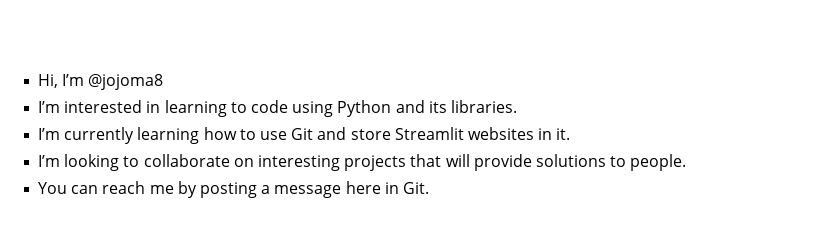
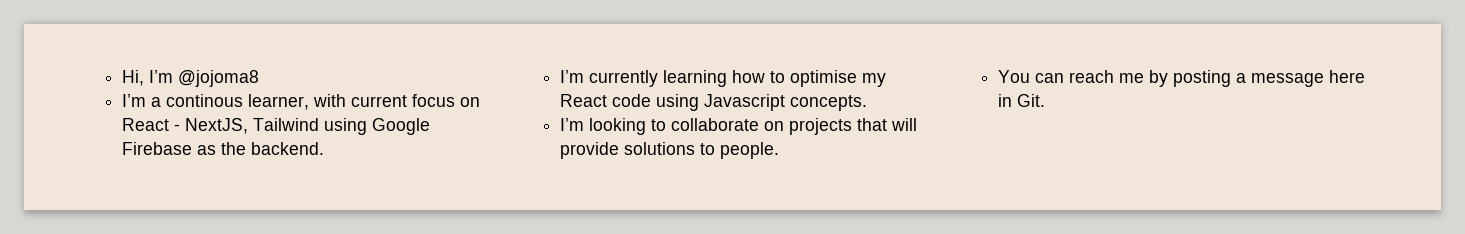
[64,100,517,117] interested in learning to code using Python and its libraries. -> [151,94,481,110] [122,118,431,135] [122,142,325,155] a continous learner, with current focus on React - NextJS, Tailwind using Google Firebase as the backend.
[259,127,571,140] use Git and store Streamlit websites in it. -> [790,70,887,87] [560,94,868,111] optimise my React code using Javascript concepts.
[257,155,340,171] interesting -> (785, 126) none

